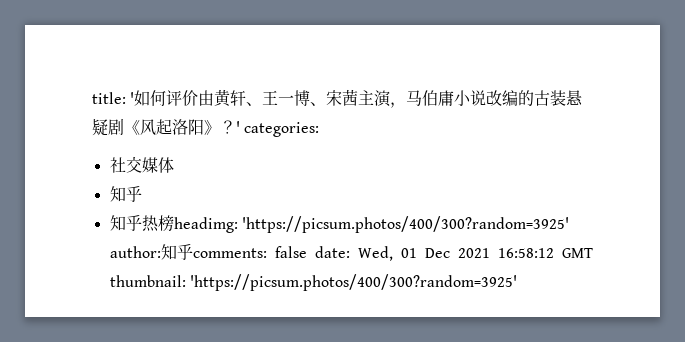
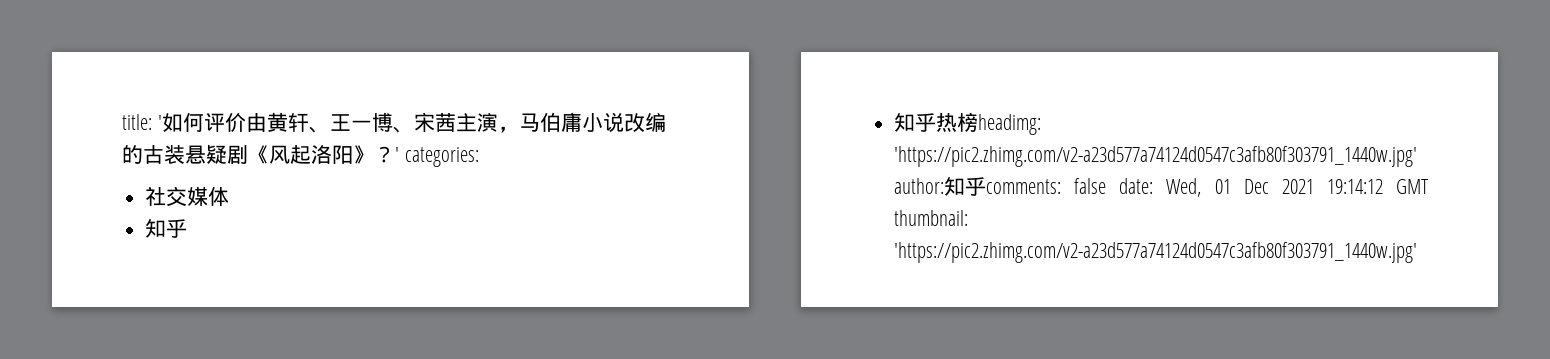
[241,216,569,233] 'https://picsum.photos/400/300?random=3925' -> [894,146,1418,167] 'https://pic2.zhimg.com/v2-a23d577a74124d0547c3afb80f303791_1440w.jpg'
[497,248,554,258] 16:58:12 -> [1326,179,1383,194] 19:14:12
[189,274,517,291] 'https://picsum.photos/400/300?random=3925' -> [894,242,1418,263] 'https://pic2.zhimg.com/v2-a23d577a74124d0547c3afb80f303791_1440w.jpg'

